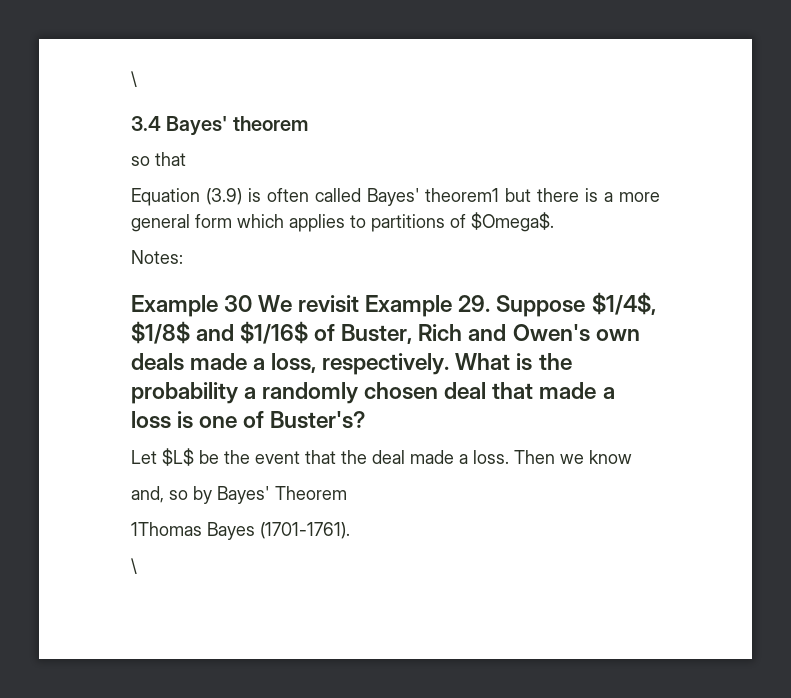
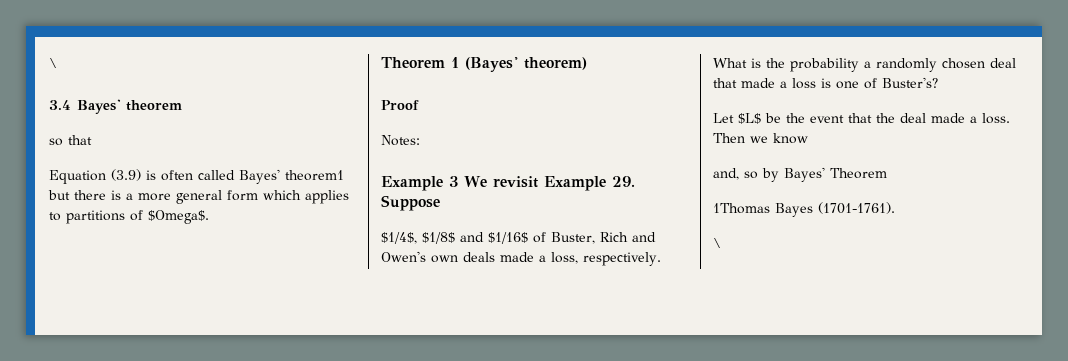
(554, 222) none -> [381,57,587,72] [381,100,419,110] // Theorem 1 (Bayes' theorem) // Proof
[224,295,253,312] 30 -> [449,176,458,187] 3
(586, 306) none -> (440, 203) //

